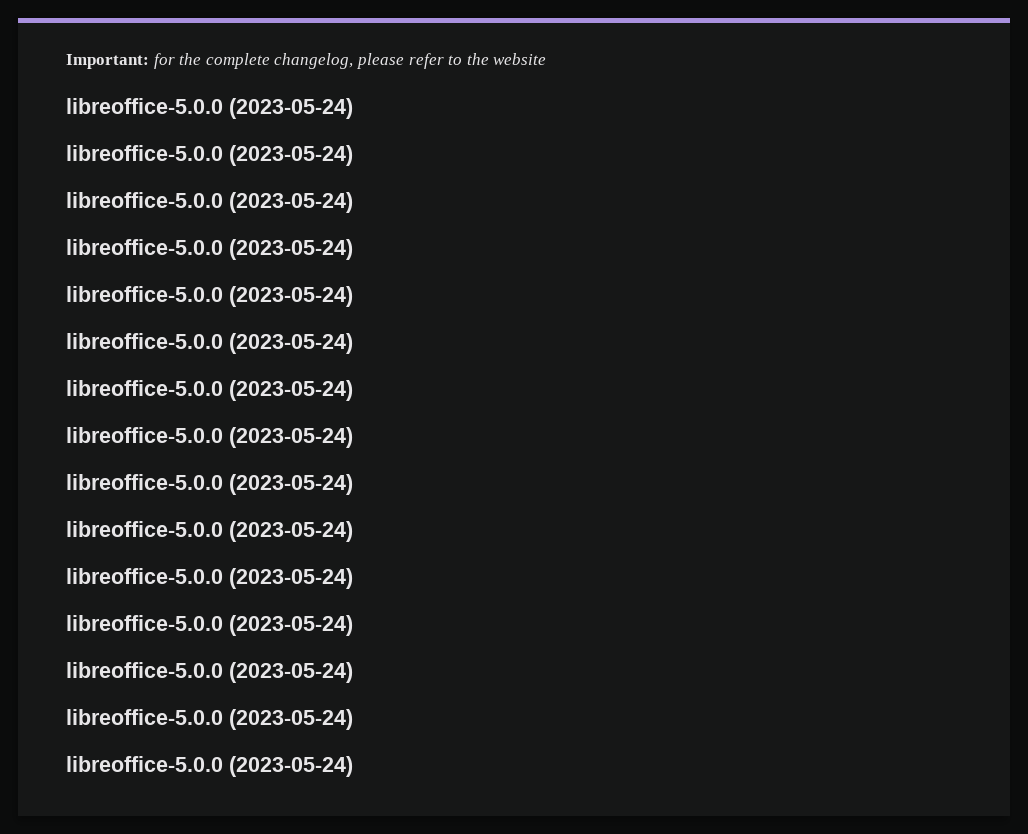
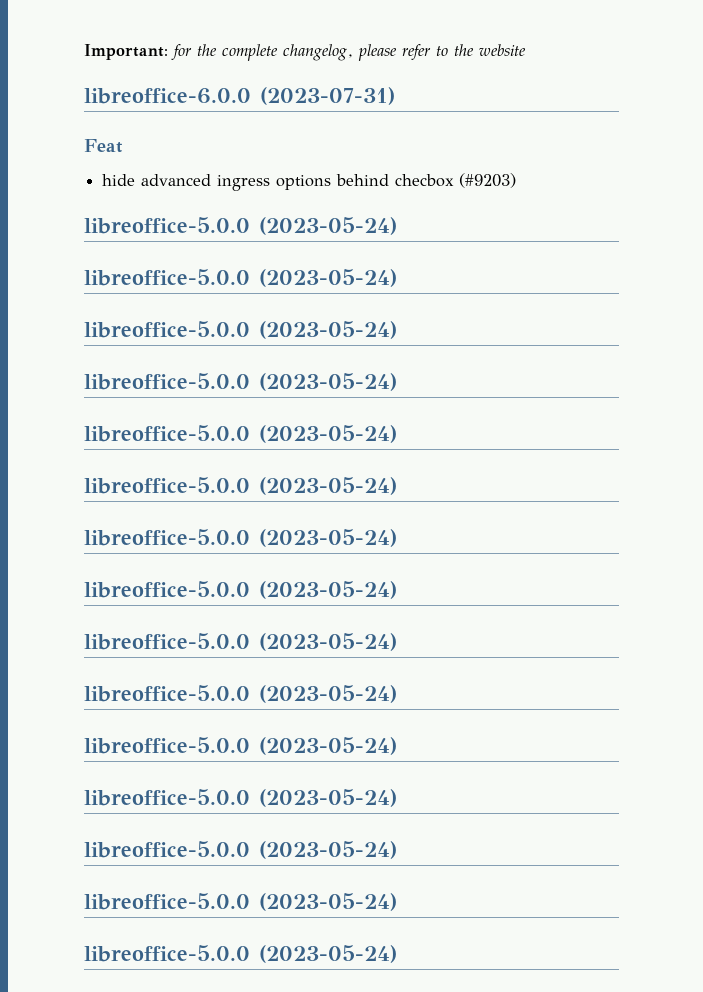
(547, 59) none -> [84,87,395,105] [84,139,123,153] [102,173,517,191] // libreoffice-6.0.0 (2023-07-31) // Feat // hide advanced ingress options behind checbox (#9203)

